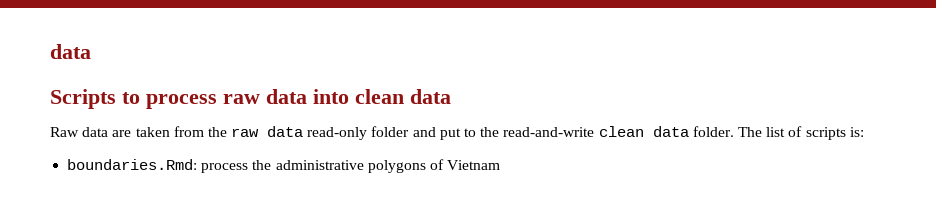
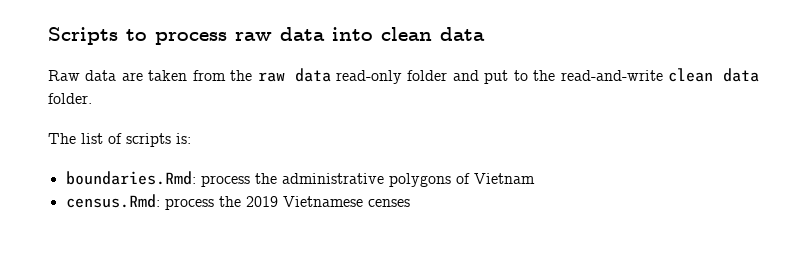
[50,44,91,59] data // -> (48, 36) none
(734, 131) none -> (92, 98) //
(501, 165) none -> [65,194,410,210] // census.Rmd: process the 2019 Vietnamese censes

